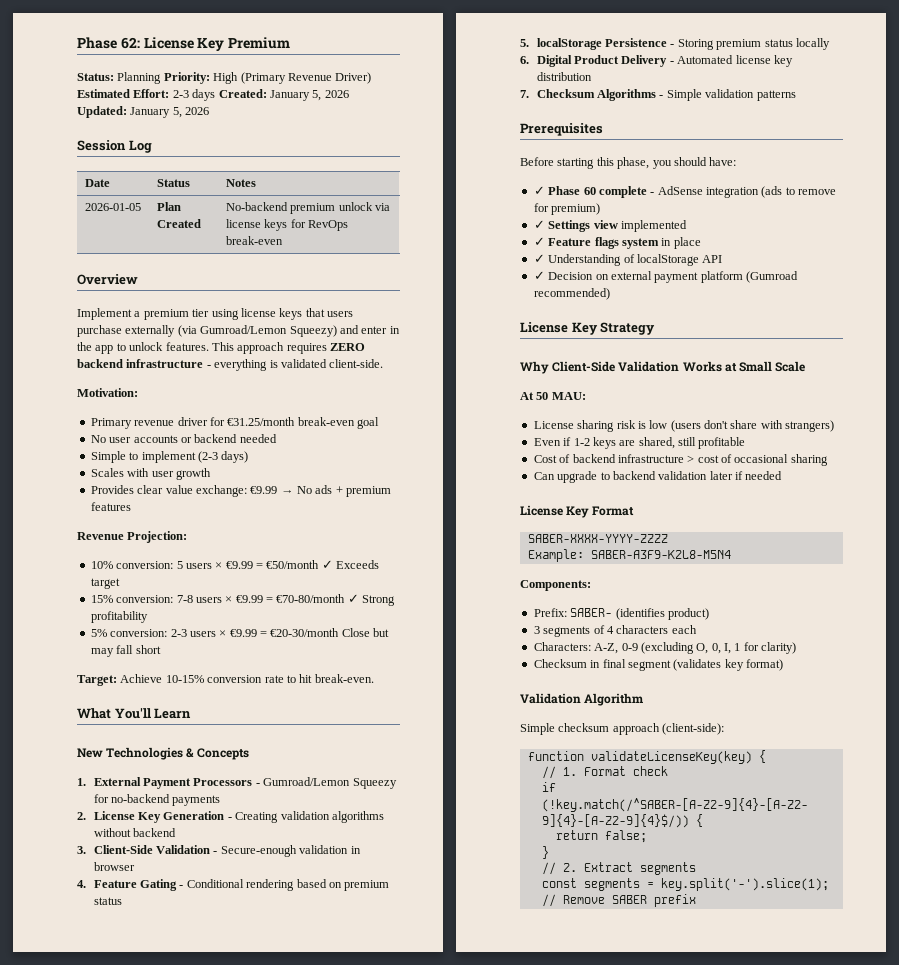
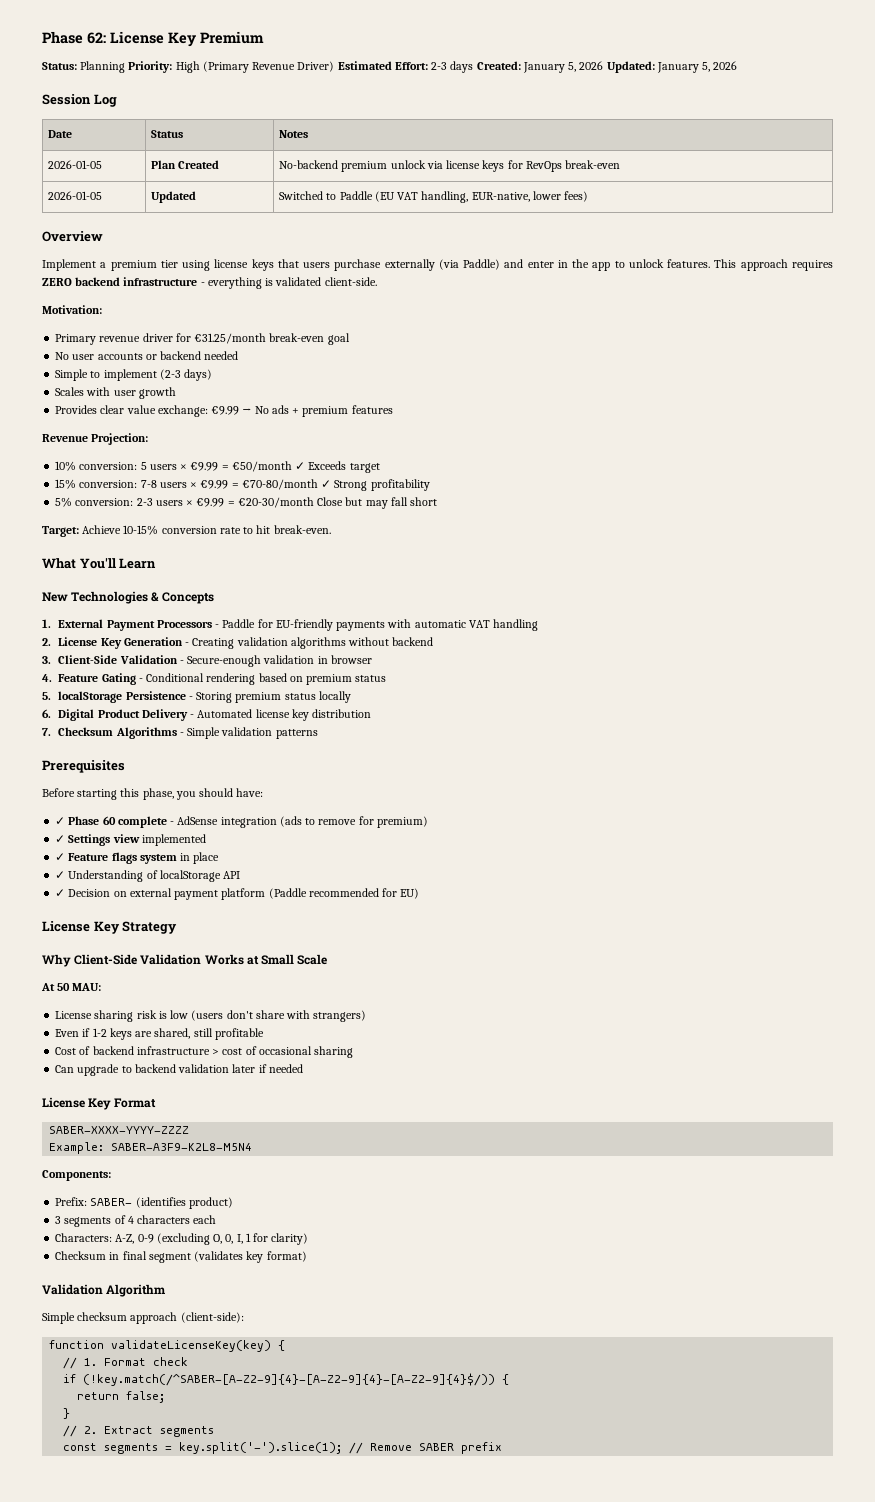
(283, 240) none -> [48,191,103,200] [151,191,197,203] [279,191,588,203] // 2026-01-05 | Updated | Switched to Paddle (EU VAT handling, EUR-native, lower fees)
[200,325,337,337] Gumroad/Lemon Squeezy) -> [463,259,501,270] Paddle)
[263,777,397,789] [93,794,221,806] Gumroad/Lemon Squeezy for no-backend payments -> [222,619,538,631] Paddle for EU-friendly payments with automatic VAT handling
[746,271,798,283] [533,288,610,300] (Gumroad recommended) -> [268,888,420,899] (Paddle recommended for EU)

